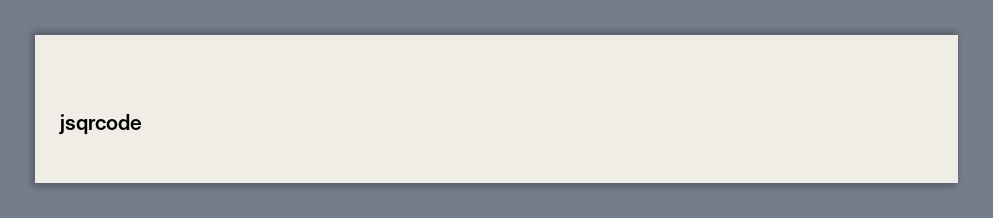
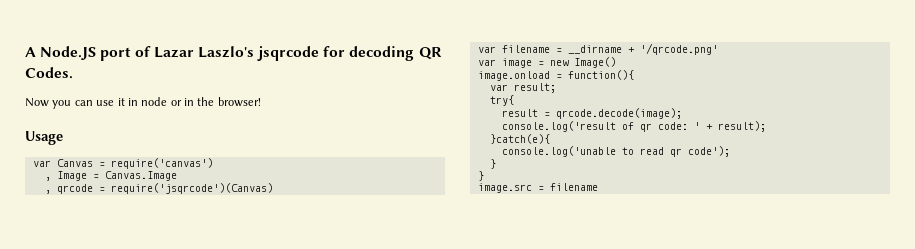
[59,114,142,135] jsqrcode -> [25,46,442,61] [25,67,73,79] [25,97,261,109] [25,131,63,145] [32,158,213,169] [44,171,177,181] [44,183,273,194] [477,43,718,55] [477,57,616,68] [477,70,634,81] [489,83,556,93] [489,95,514,106] [501,108,682,119] [501,121,766,132] [489,134,550,144] [501,146,730,157] [489,159,496,169] [477,171,484,181] [477,183,598,193] A Node.JS port of Lazar Laszlo's jsqrcode for decoding QR Codes. // Now you can use it in node or in the browser! // Usage // var Canvas = require('canvas') // , Image = Canvas.Image // , qrcode = require('jsqrcode')(Canvas) // var filename = __dirname + '/qrcode.png' // var image = new Image() // image.onload = function(){ // var result; // try{ // result = qrcode.decode(image); // console.log('result of qr code: ' + result); // }catch(e){ // console.log('unable to read qr code'); // } // } // image.src = filename

